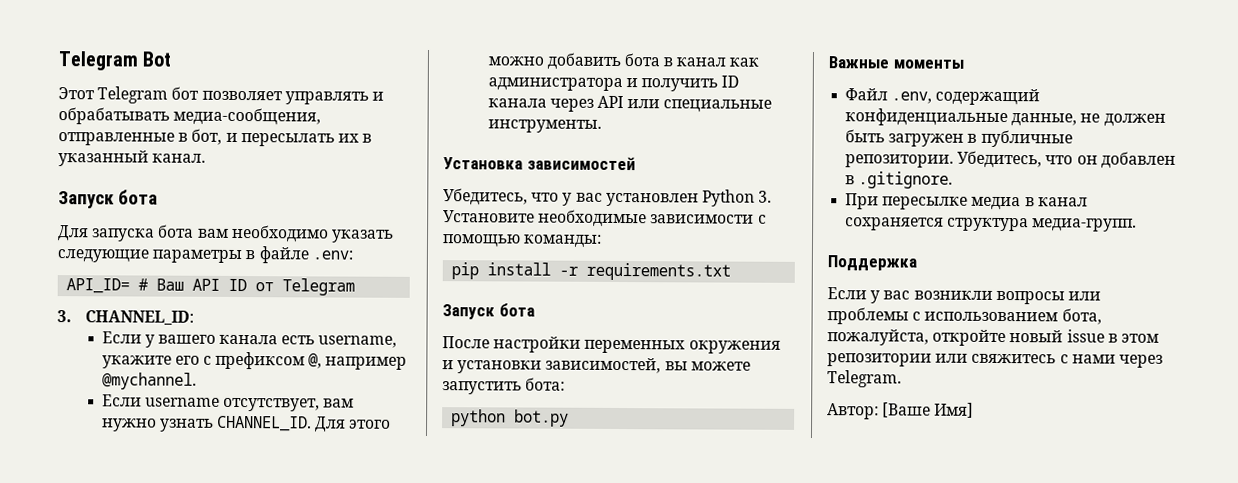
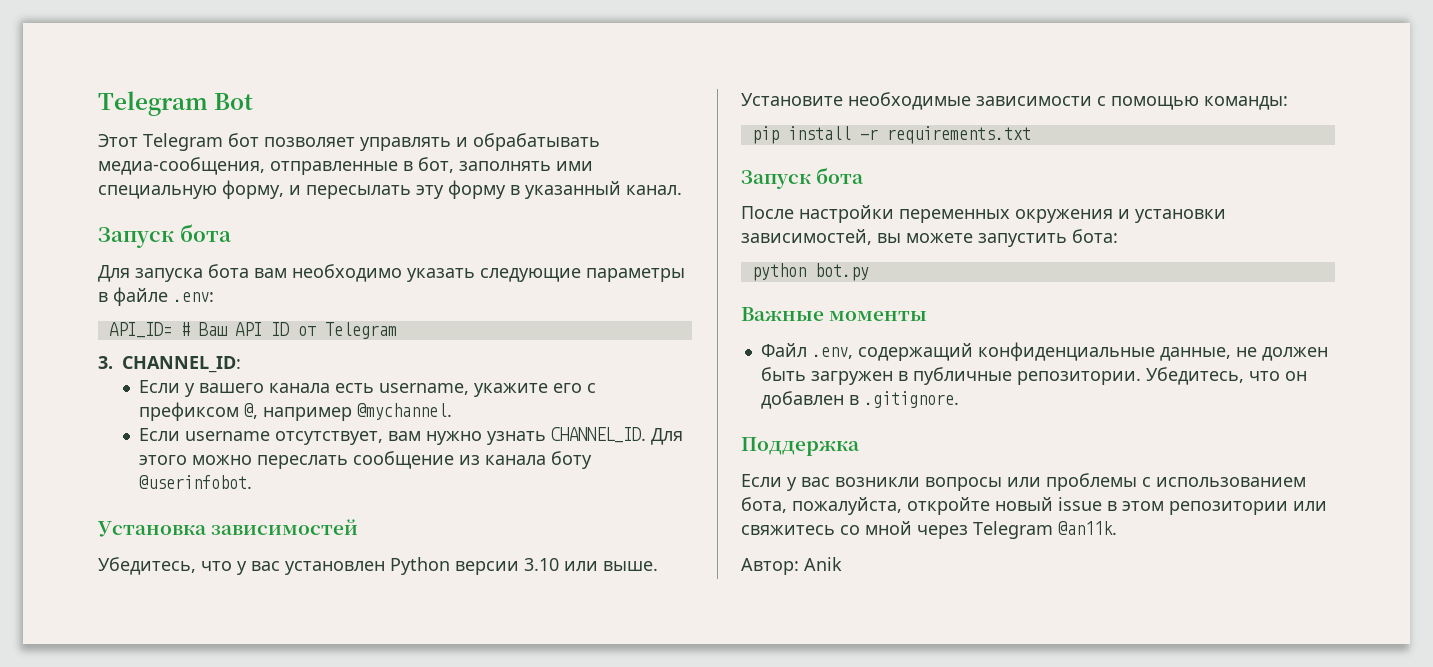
[225,132,359,147] и пересылать их -> [459,161,593,171] [98,180,506,199] заполнять ими специальную форму, и пересылать эту форму
[546,52,760,71] [487,75,740,92] [487,95,773,113] [487,119,602,133] добавить бота в канал как администратора и получить ID канала через API или специальные инструменты. -> [257,451,593,469] [139,475,253,489] переслать сообщение из канала боту @userinfobot.
[758,190,773,203] 3. -> [455,558,658,575] версии 3.10 или выше.
[845,193,1088,211] [845,217,1138,232] // При пересылке медиа в канал сохраняется структура медиа-групп. -> (959, 399) none
[1059,354,1163,368] [827,370,902,388] с нами через Telegram. -> [840,521,1117,539] со мной через Telegram @an11k.
[882,402,975,418] [Ваше Имя] -> [804,557,842,571] Anik

